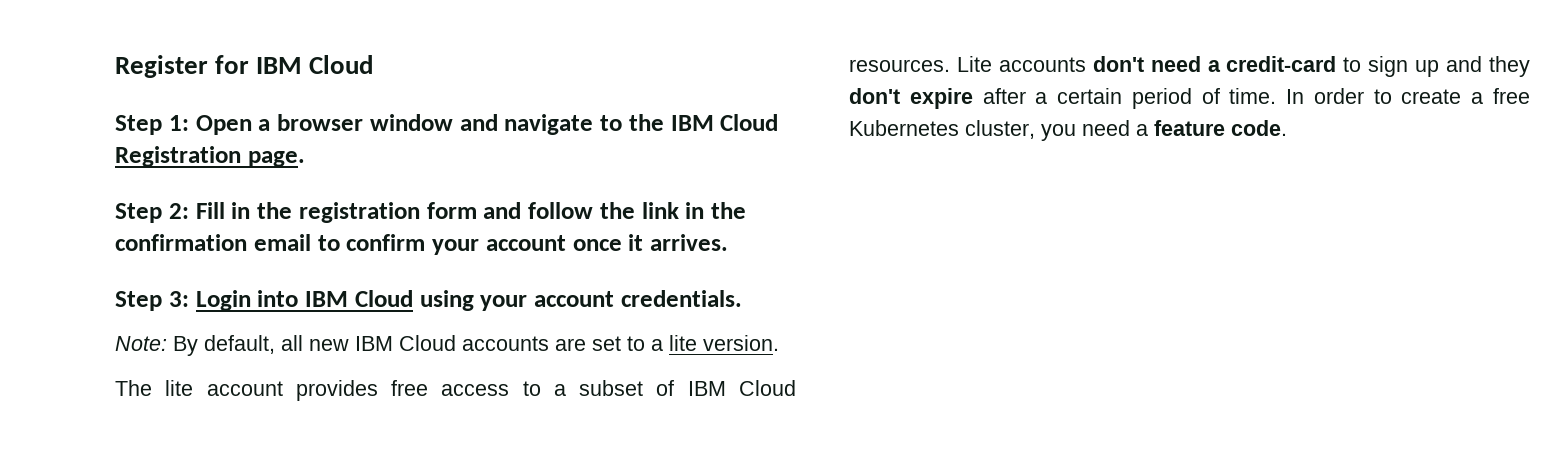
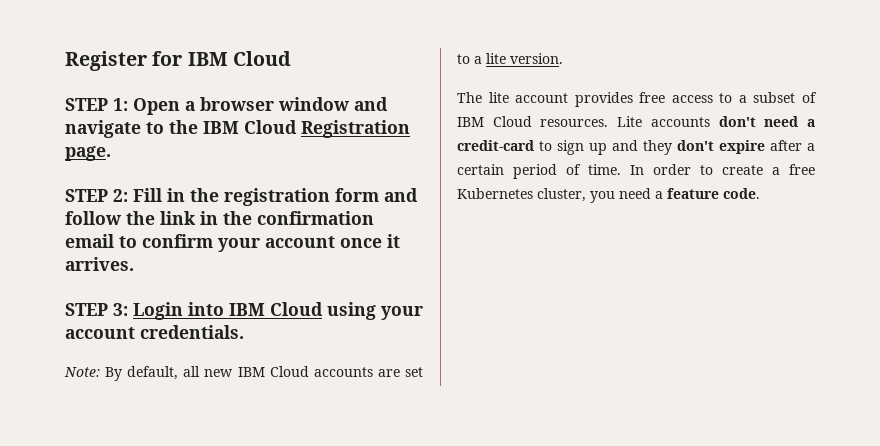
[115,115,162,135] Step -> [65,98,108,111] STEP
[115,203,162,223] Step -> [65,189,108,202] STEP
[115,291,162,311] Step -> [65,303,108,316] STEP

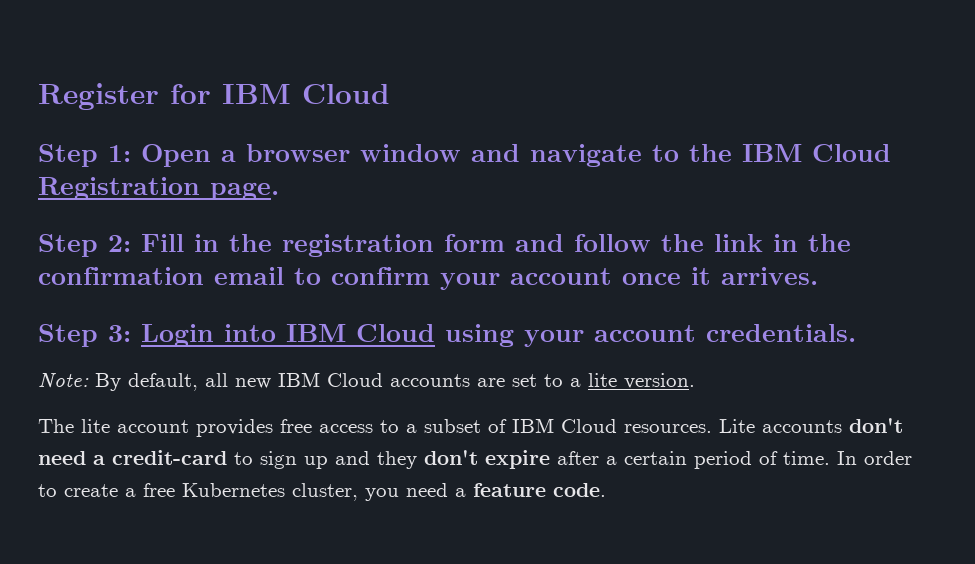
[65,98,108,111] STEP -> [38,144,98,167] Step
[65,189,108,202] STEP -> [38,234,98,257] Step
[65,303,108,316] STEP -> [38,324,98,347] Step

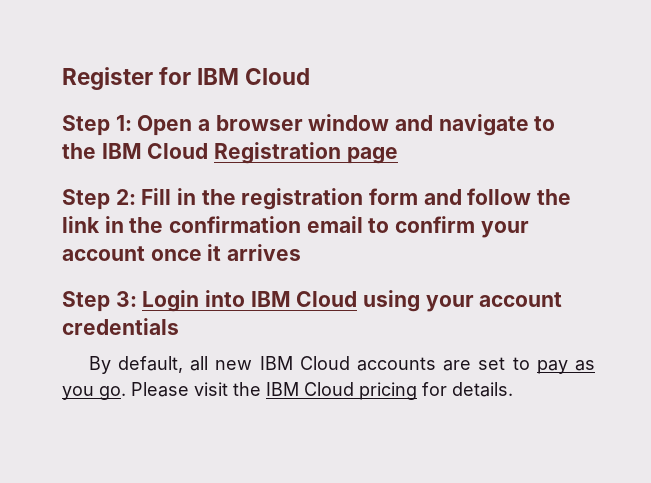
[210,182,279,200] page. -> [346,147,398,164] page
[721,267,818,285] arrives. -> [227,244,302,261] arrives
[706,324,856,342] [38,373,89,388] credentials. // Note: -> [62,318,179,335] credentials //
[570,373,695,389] [38,418,903,437] [38,450,912,469] [38,483,606,501] a lite version. // The lite account provides free access to a subset of IBM Cloud resources. Lite accounts don't need a credit-card to sign up and they don't expire after a certain period of time. In order to create a free Kubernetes cluster, you need a feature code. -> [536,360,595,374] [62,382,513,400] pay as you go. Please visit the IBM Cloud pricing for details.

